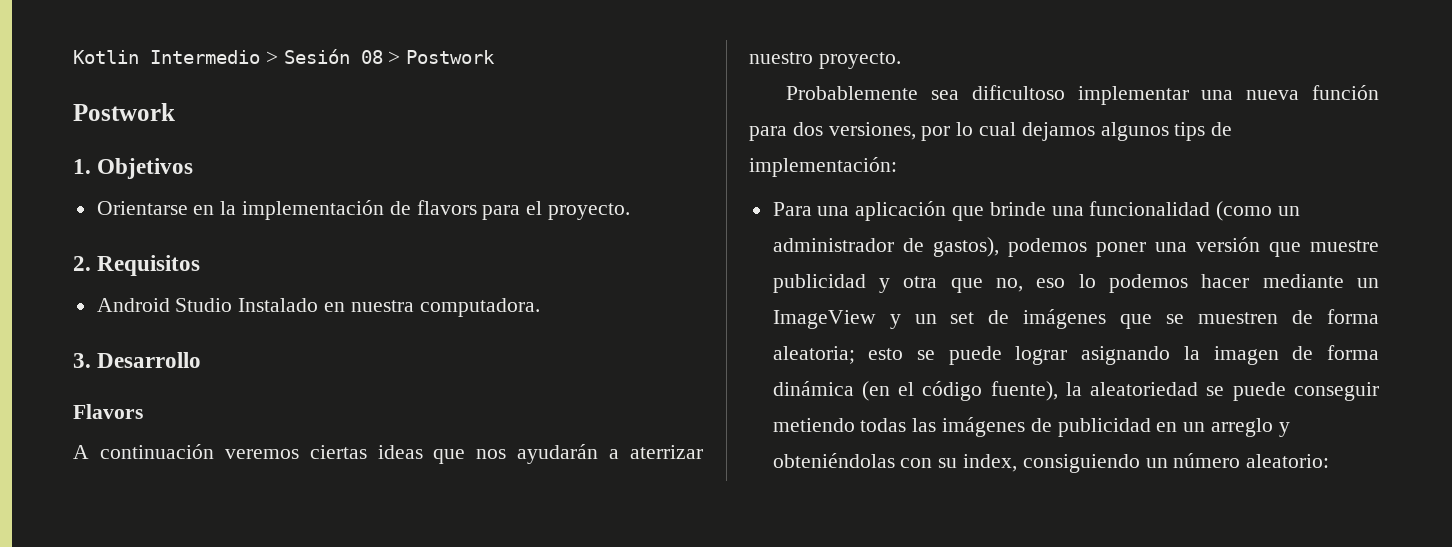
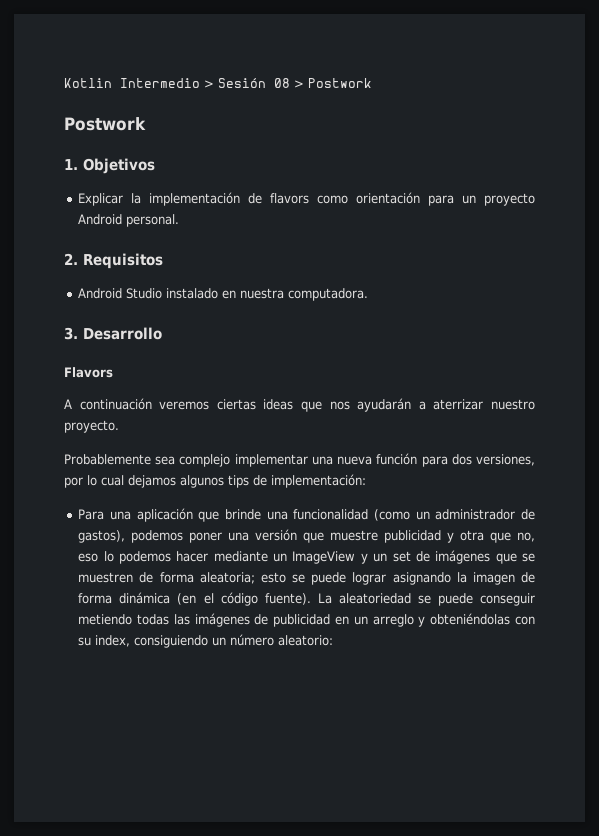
[96,201,215,215] Orientarse en -> [78,193,124,206] Explicar
[482,201,631,220] para el proyecto. -> [317,192,535,206] [78,214,180,227] como orientación para un proyecto Android personal.
[238,298,319,312] Instalado -> [166,288,219,299] instalado
[971,85,1065,100] dificultoso -> [179,454,231,467] complejo
[990,381,1082,401] fuente), la -> [264,593,332,605] fuente). La

